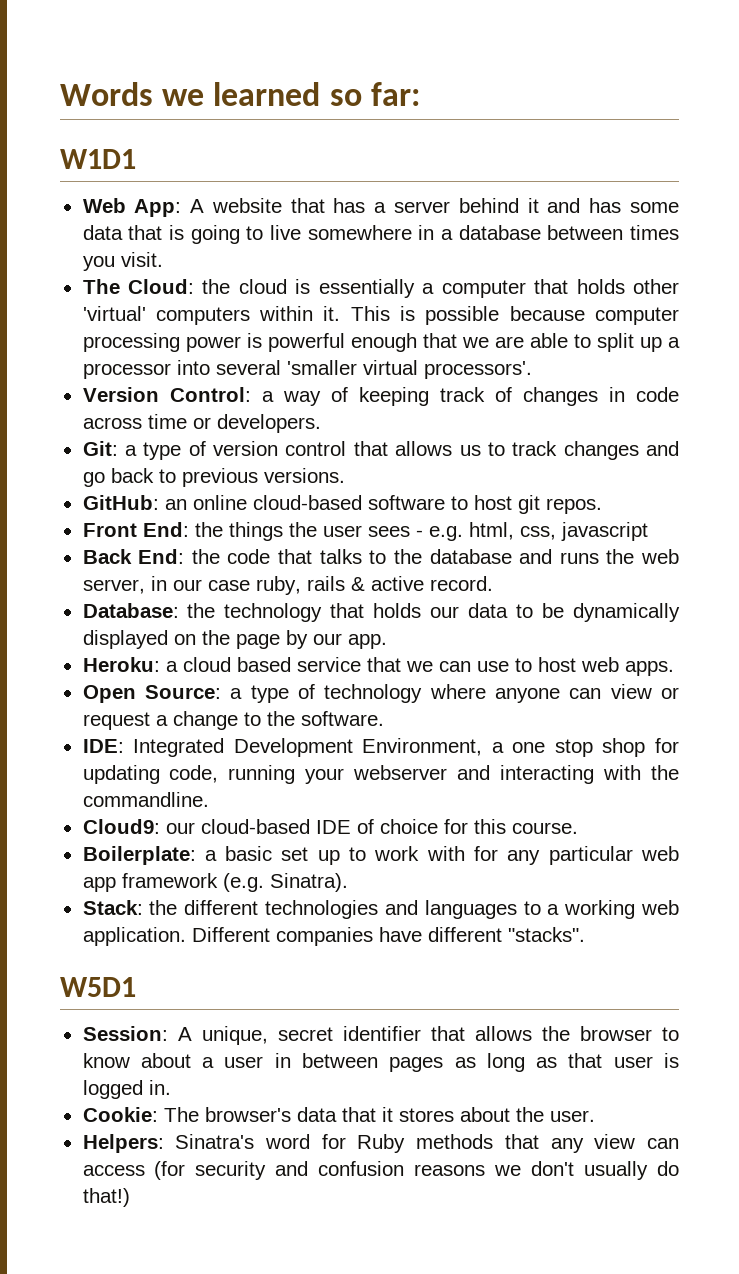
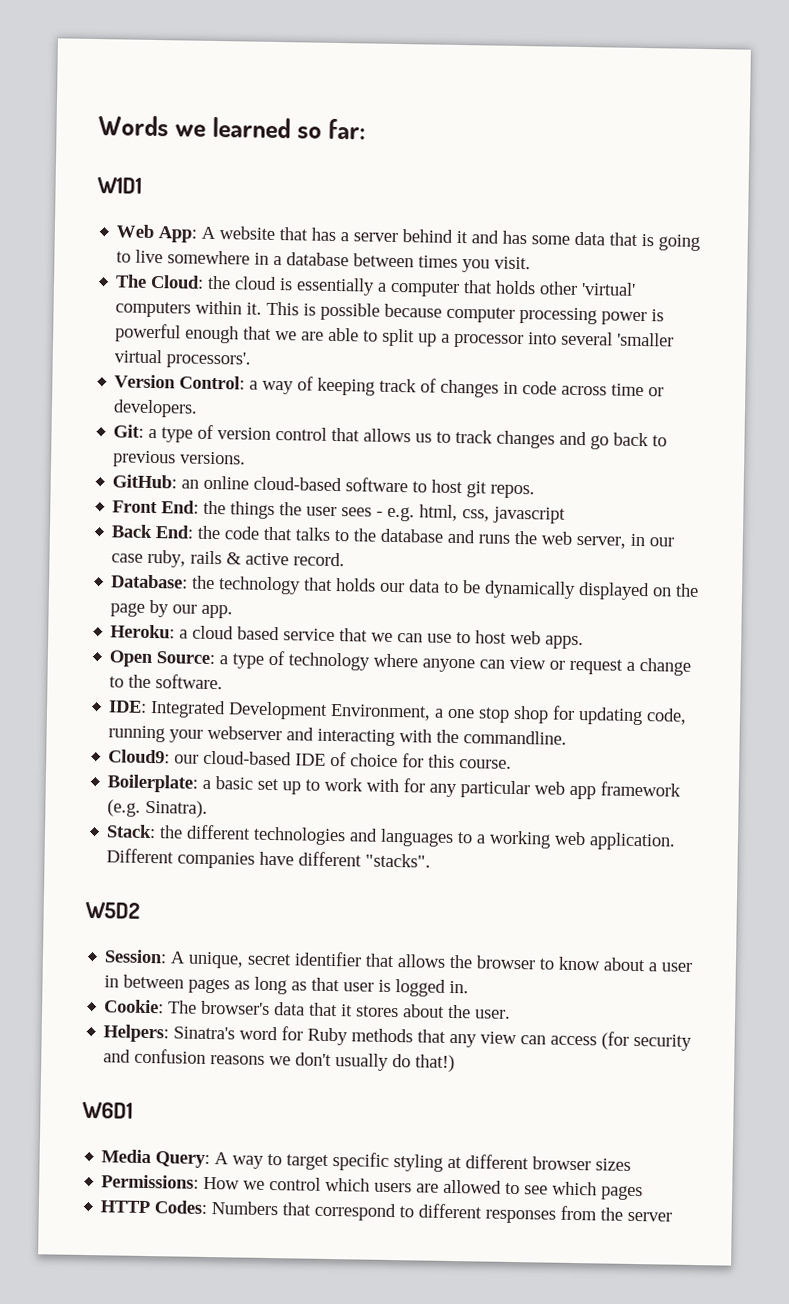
[60,977,136,997] W5D1 -> [85,901,140,919] W5D2
(130, 1197) none -> [82,1101,133,1119] [101,1149,632,1172] [101,1174,644,1201] [100,1200,673,1224] // W6D1 // Media Query: A way to target specific styling at different browser sizes // Permissions: How we control which users are allowed to see which pages // HTTP Codes: Numbers that correspond to different responses from the server

